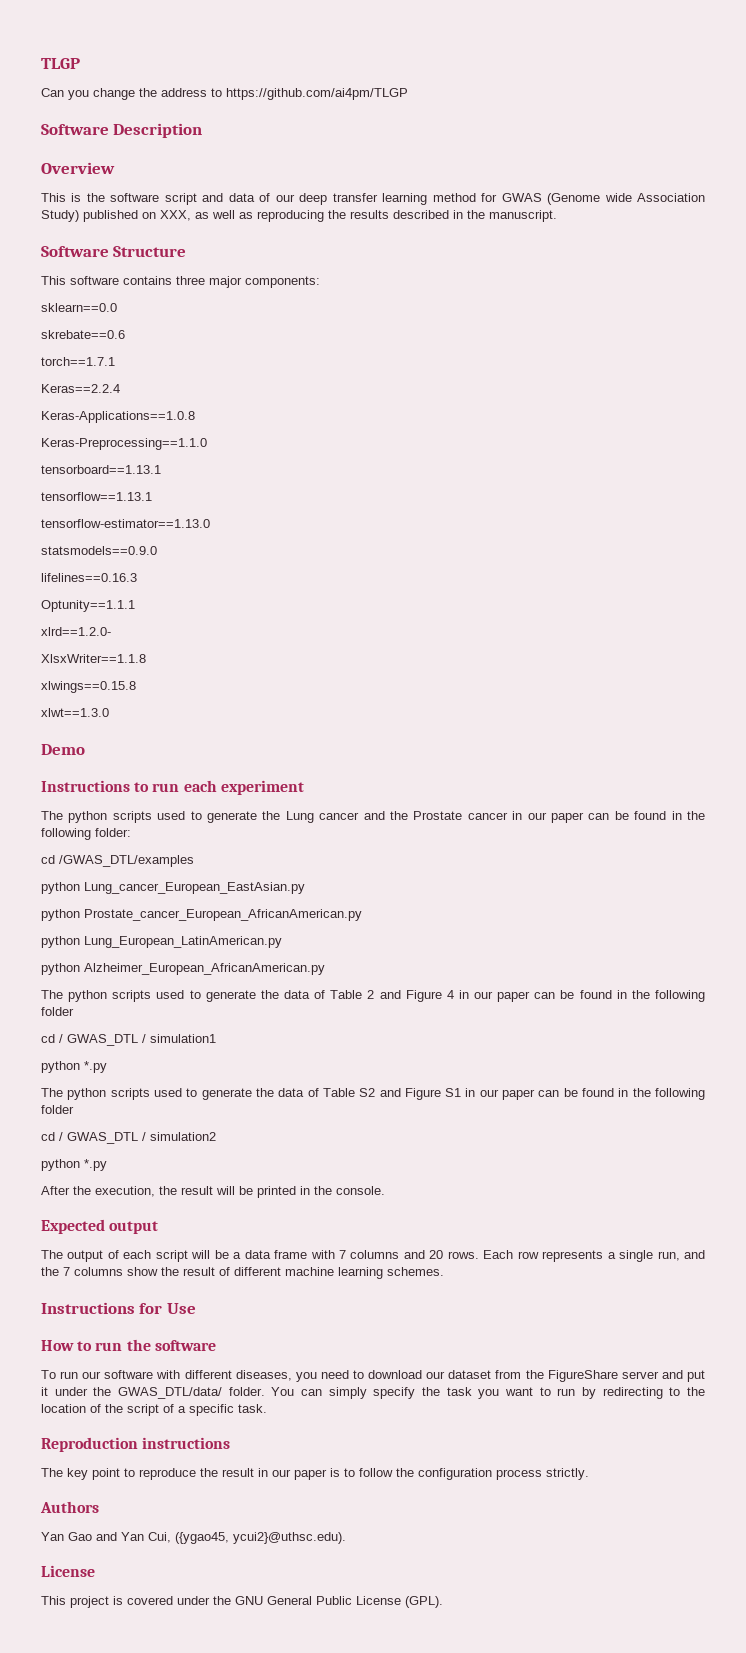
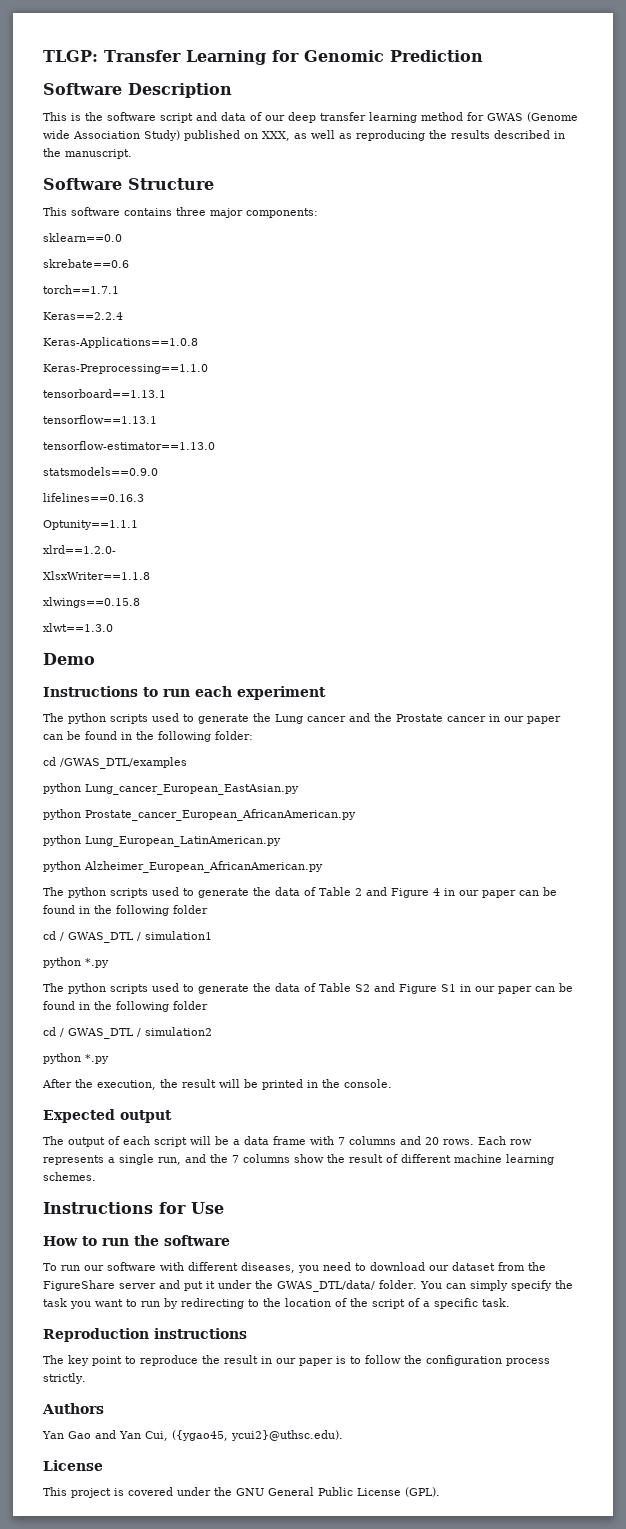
[41,58,80,69] [41,88,408,100] TLGP // Can you change the address to https://github.com/ai4pm/TLGP -> [43,50,483,65] TLGP: Transfer Learning for Genomic Prediction
[41,162,115,174] // Overview -> (232, 90) none

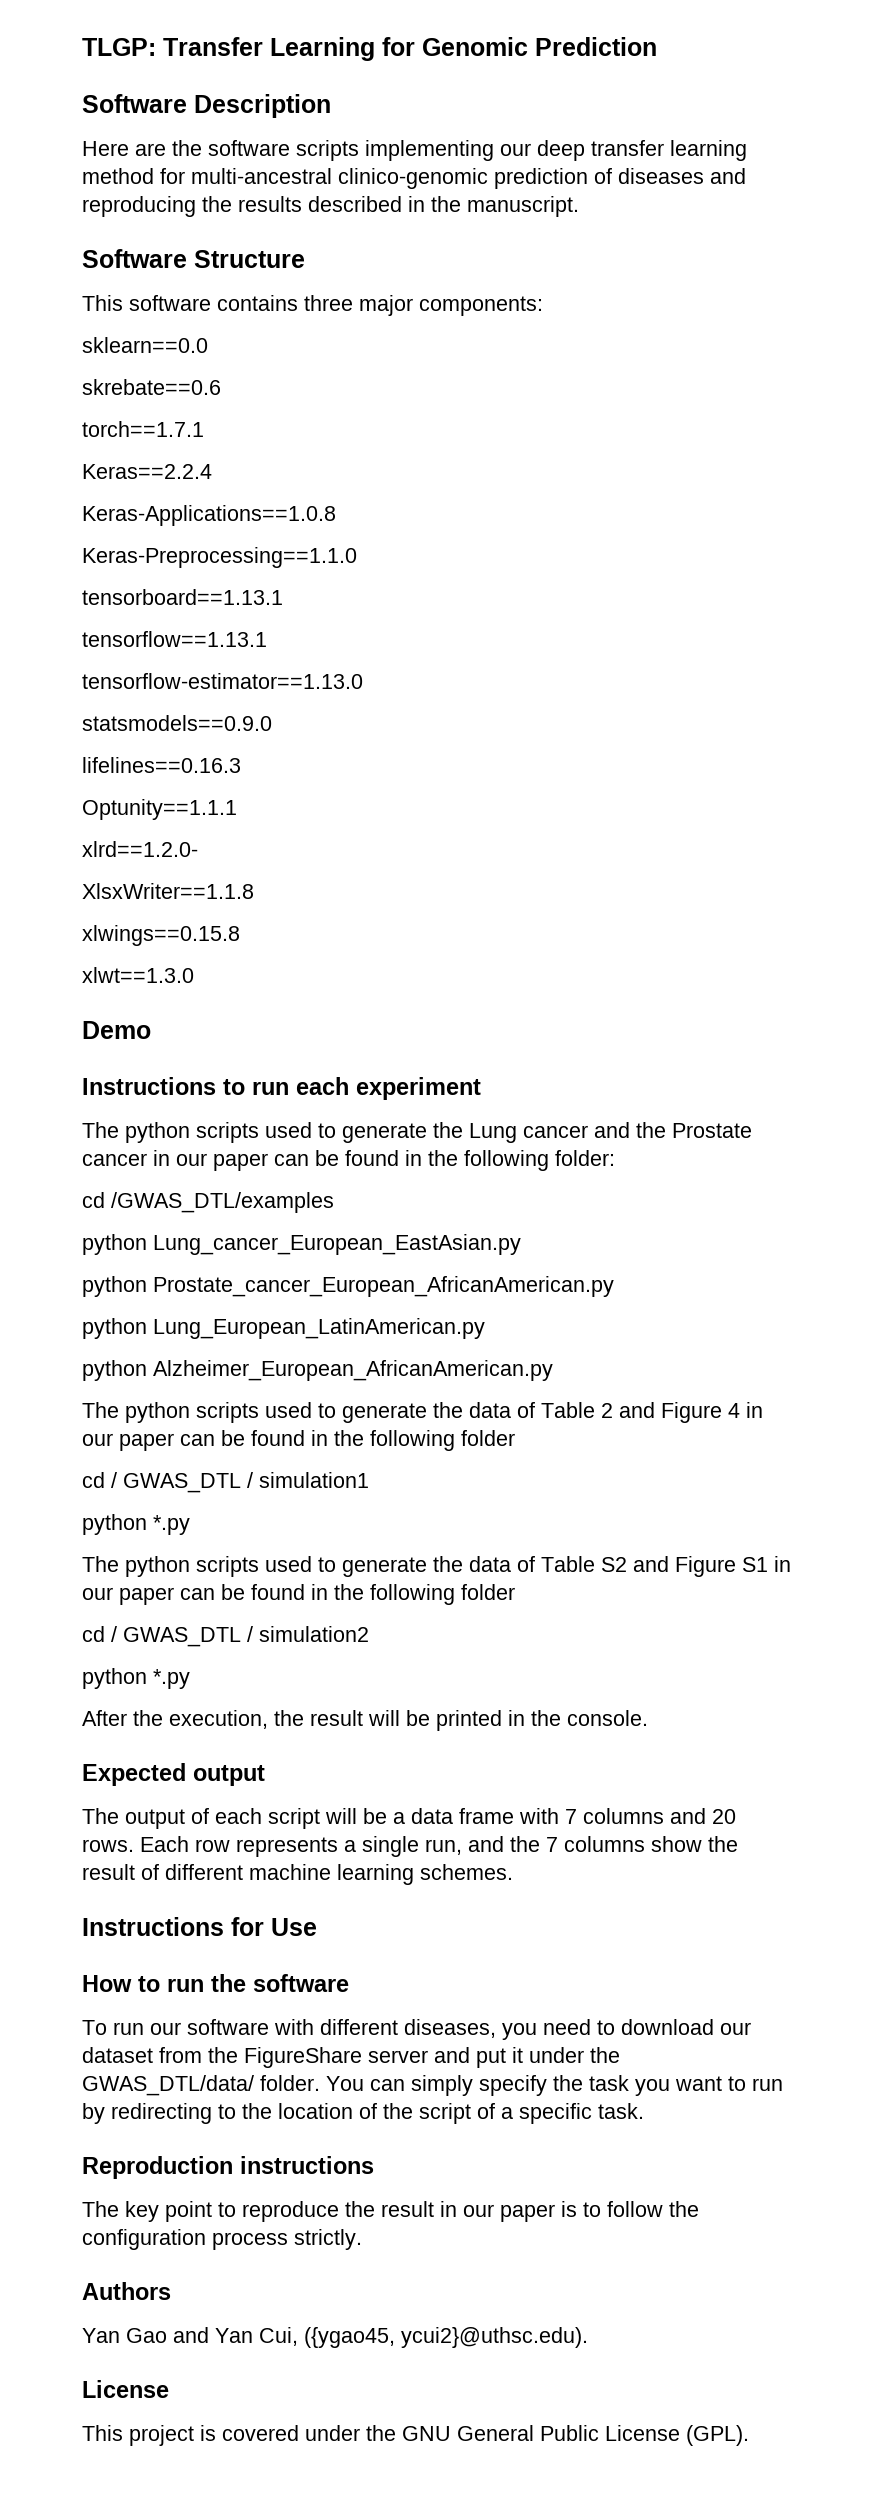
[43,112,262,123] This is the software script and data of -> [82,140,494,161] Here are the software scripts implementing
[487,112,578,122] [43,130,352,141] GWAS (Genome wide Association Study) published on XXX, as well as -> [191,168,746,189] multi-ancestral clinico-genomic prediction of diseases and

